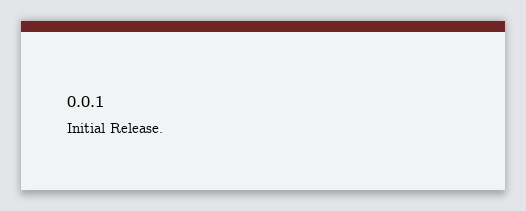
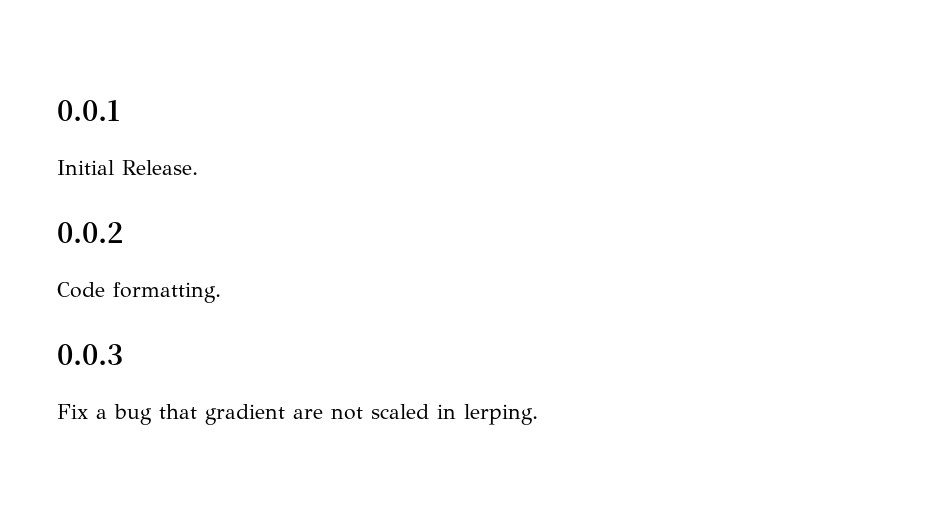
(163, 128) none -> [57,222,123,243] [57,282,221,303] [57,344,123,365] [57,404,538,425] // 0.0.2 // Code formatting. // 0.0.3 // Fix a bug that gradient are not scaled in lerping.

